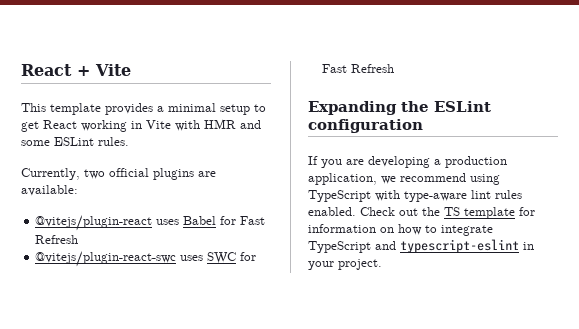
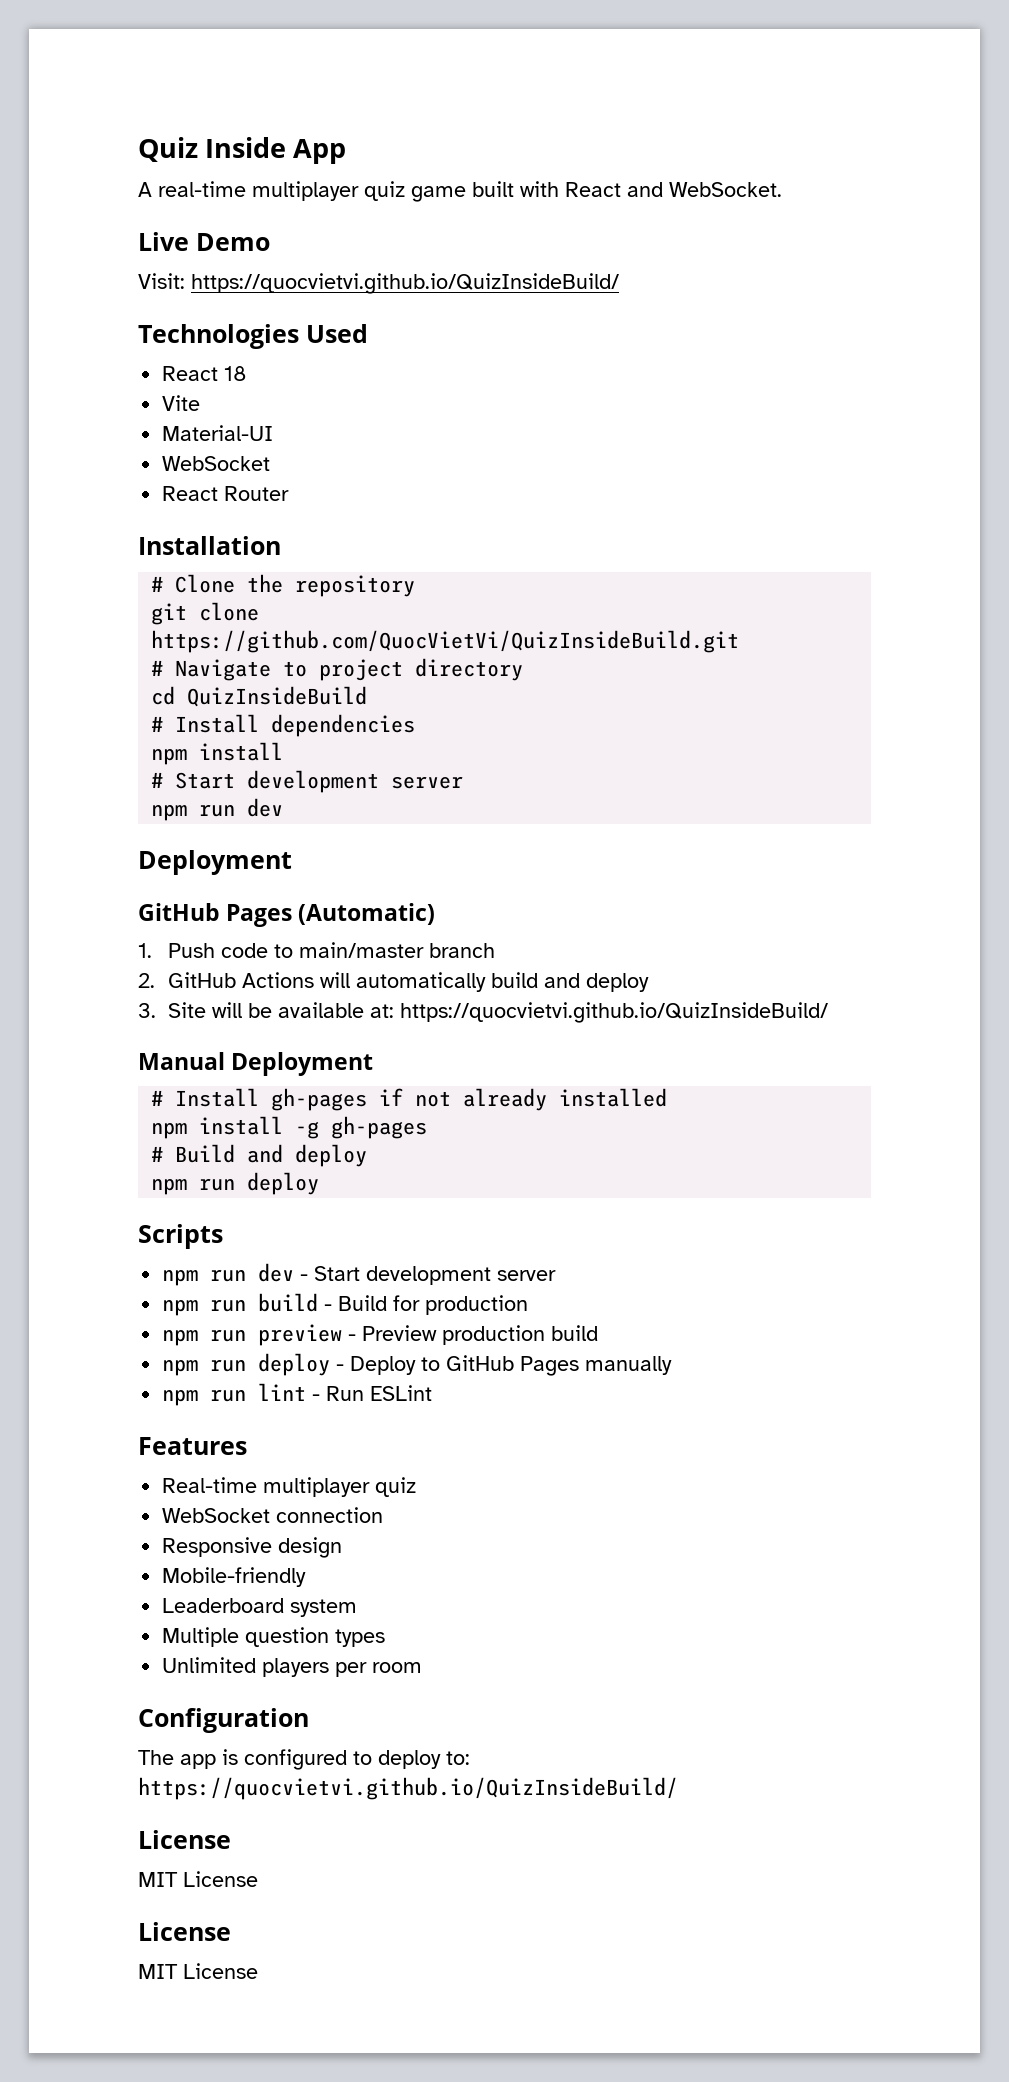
[21,64,131,76] [21,103,266,115] [21,119,261,132] [21,137,129,146] [21,168,216,180] [21,185,78,196] [35,215,266,231] [35,235,79,244] [35,251,257,267] [322,64,395,73] [308,101,491,115] [308,119,423,133] [308,156,507,168] [308,173,500,185] [308,190,522,202] [308,207,535,219] [308,224,493,236] [308,239,534,253] [308,259,382,270] React + Vite // This template provides a minimal setup to get React working in Vite with HMR and some ESLint rules. // Currently, two official plugins are available: // @vitejs/plugin-react uses Babel for Fast Refresh // @vitejs/plugin-react-swc uses SWC for Fast Refresh // Expanding the ESLint configuration // If you are developing a production application, we recommend using TypeScript with type-aware lint rules enabled. Check out the TS template for information on how to integrate TypeScript and typescript-eslint in your project. -> [138,137,347,164] [138,181,782,202] [138,232,270,251] [138,273,619,294] [138,324,368,349] [162,366,248,381] [162,395,201,411] [162,425,274,441] [162,456,271,471] [162,486,290,501] [138,536,281,555] [151,574,416,597] [151,602,260,625] [151,630,740,653] [151,658,524,681] [151,686,368,707] [151,714,416,737] [151,742,284,765] [151,770,464,793] [151,798,284,821] [138,850,292,875] [138,903,436,927] [138,942,495,958] [138,972,649,992] [138,1002,828,1023] [138,1052,374,1076] [151,1088,668,1111] [151,1116,428,1139] [151,1144,368,1167] [151,1172,320,1195] [138,1224,223,1249] [162,1263,557,1286] [162,1293,529,1316] [162,1324,599,1346] [162,1353,673,1376] [162,1383,433,1406] [138,1437,247,1455] [162,1477,417,1497] [162,1507,384,1523] [162,1537,343,1558] [162,1567,307,1587] [162,1598,358,1617] [162,1627,386,1647] [162,1657,423,1677] [138,1708,309,1733] [138,1749,470,1770] [138,1777,678,1800] [138,1830,231,1849] [138,1871,258,1887] [138,1922,231,1941] [138,1963,258,1979] Quiz Inside App // A real-time multiplayer quiz game built with React and WebSocket. // Live Demo // Visit: https://quocvietvi.github.io/QuizInsideBuild/ // Technologies Used // React 18 // Vite // Material-UI // WebSocket // React Router // Installation // # Clone the repository // git clone https://github.com/QuocVietVi/QuizInsideBuild.git // # Navigate to project directory // cd QuizInsideBuild // # Install dependencies // npm install // # Start development server // npm run dev // Deployment // GitHub Pages (Automatic) // 1. Push code to main/master branch // 2. GitHub Actions will automatically build and deploy // 3. Site will be available at: https://quocvietvi.github.io/QuizInsideBuild/ // Manual Deployment // # Install gh-pages if not already installed // npm install -g gh-pages // # Build and deploy // npm run deploy // Scripts // npm run dev - Start development server // npm run build - Build for production // npm run preview - Preview production build // npm run deploy - Deploy to GitHub Pages manually // npm run lint - Run ESLint // Features // Real-time multiplayer quiz // WebSocket connection // Responsive design // Mobile-friendly // Leaderboard system // Multiple question types // Unlimited players per room // Configuration // The app is configured to deploy to: https://quocvietvi.github.io/QuizInsideBuild/ // License // MIT License // License // MIT License

